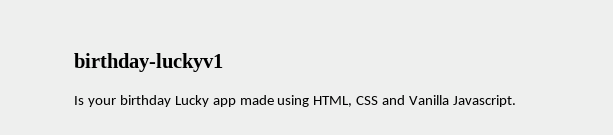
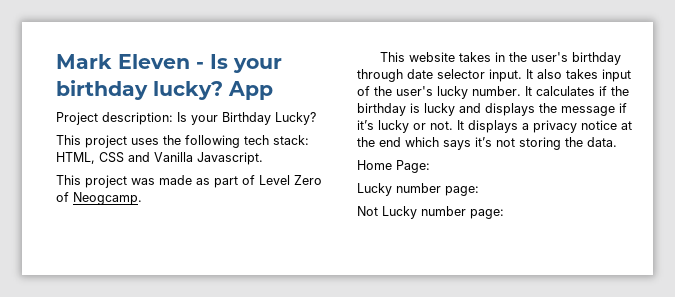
[74,53,223,72] [74,95,310,107] birthday-luckyv1 // Is your birthday Lucky app made using -> [56,54,282,73] [56,80,273,100] [56,112,316,125] [56,135,309,148] Mark Eleven - Is your birthday lucky? App // Project description: Is your Birthday Lucky? // This project uses the following tech stack:
(517, 101) none -> [56,175,322,188] [56,192,142,205] [380,52,622,65] [357,69,631,82] [357,86,629,99] [357,103,627,116] [357,120,632,133] [357,137,617,150] [357,160,430,173] [357,183,479,196] [357,206,504,219] // This project was made as part of Level Zero of Neogcamp. // This website takes in the user's birthday through date selector input. It also takes input of the user's lucky number. It calculates if the birthday is lucky and displays the message if it’s lucky or not. It displays a privacy notice at the end which says it’s not storing the data. // Home Page: // Lucky number page: // Not Lucky number page:

